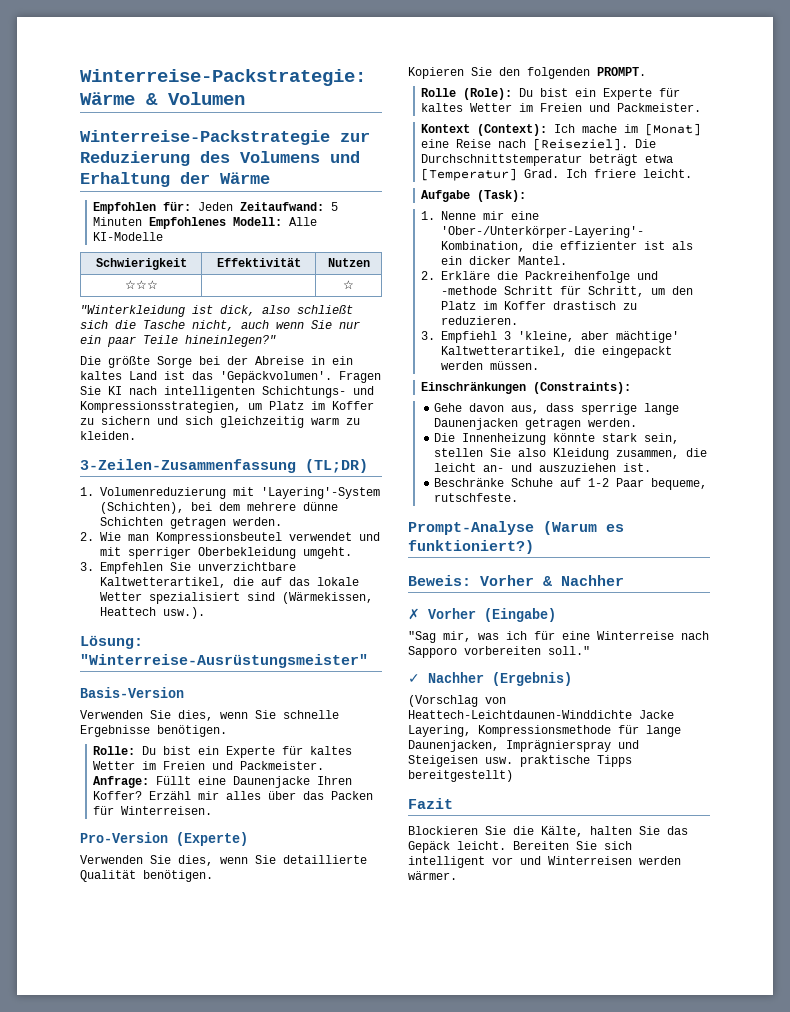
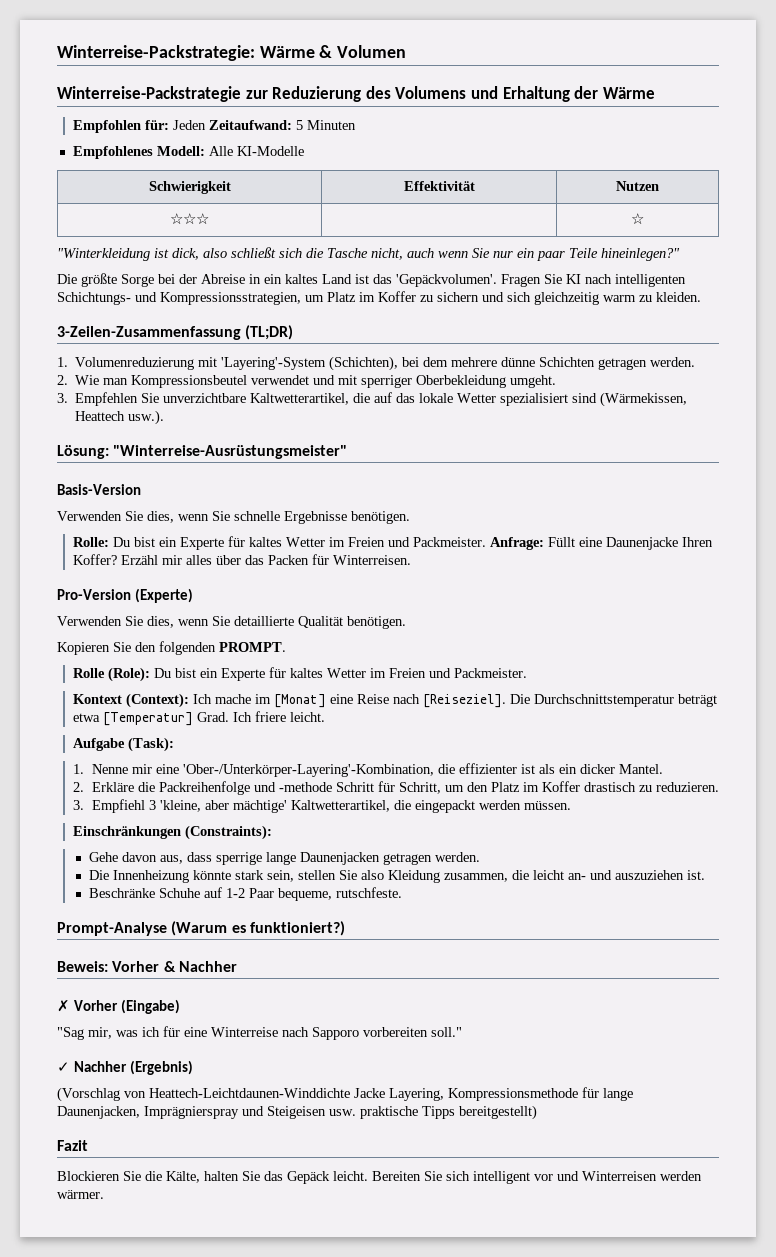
(143, 221) none -> (357, 125) //

